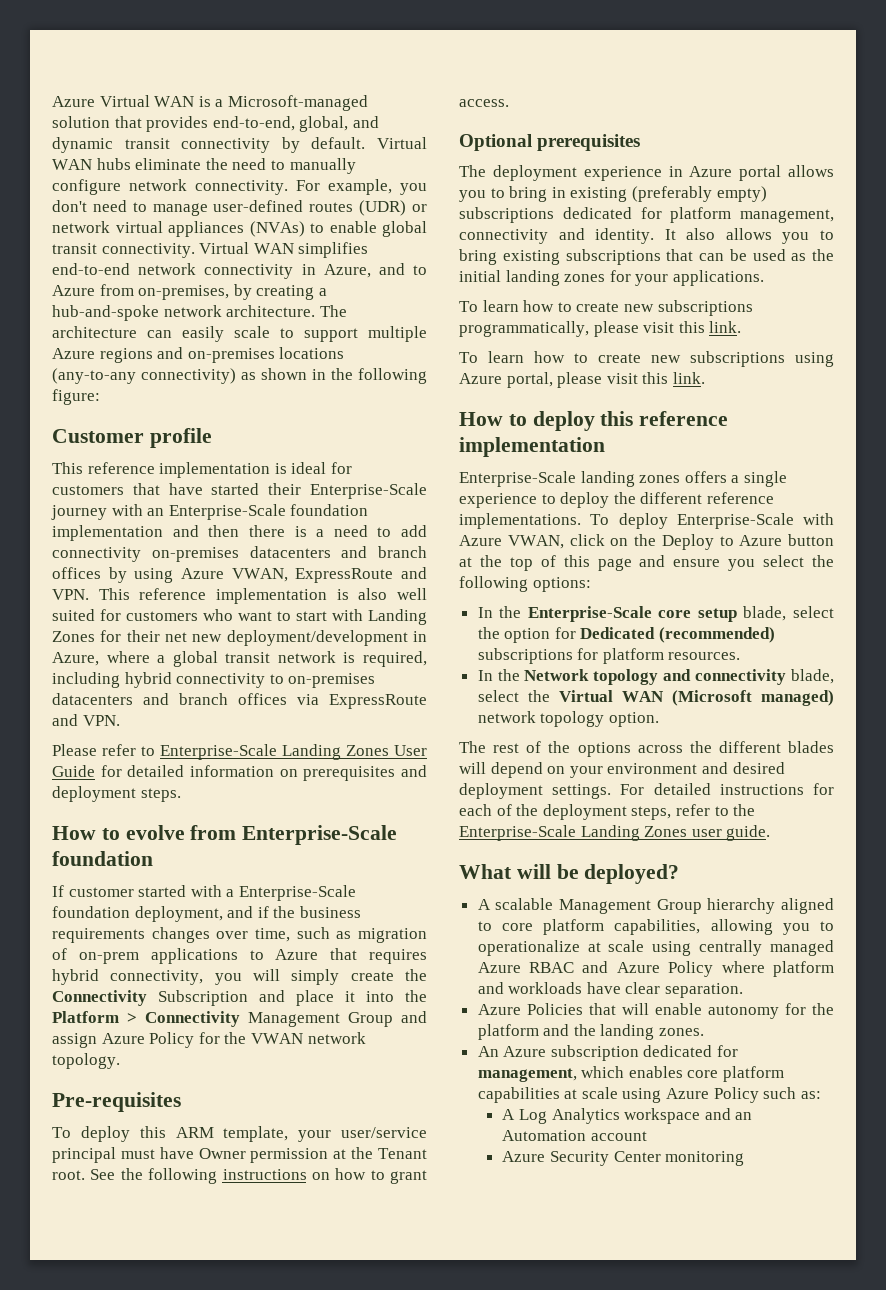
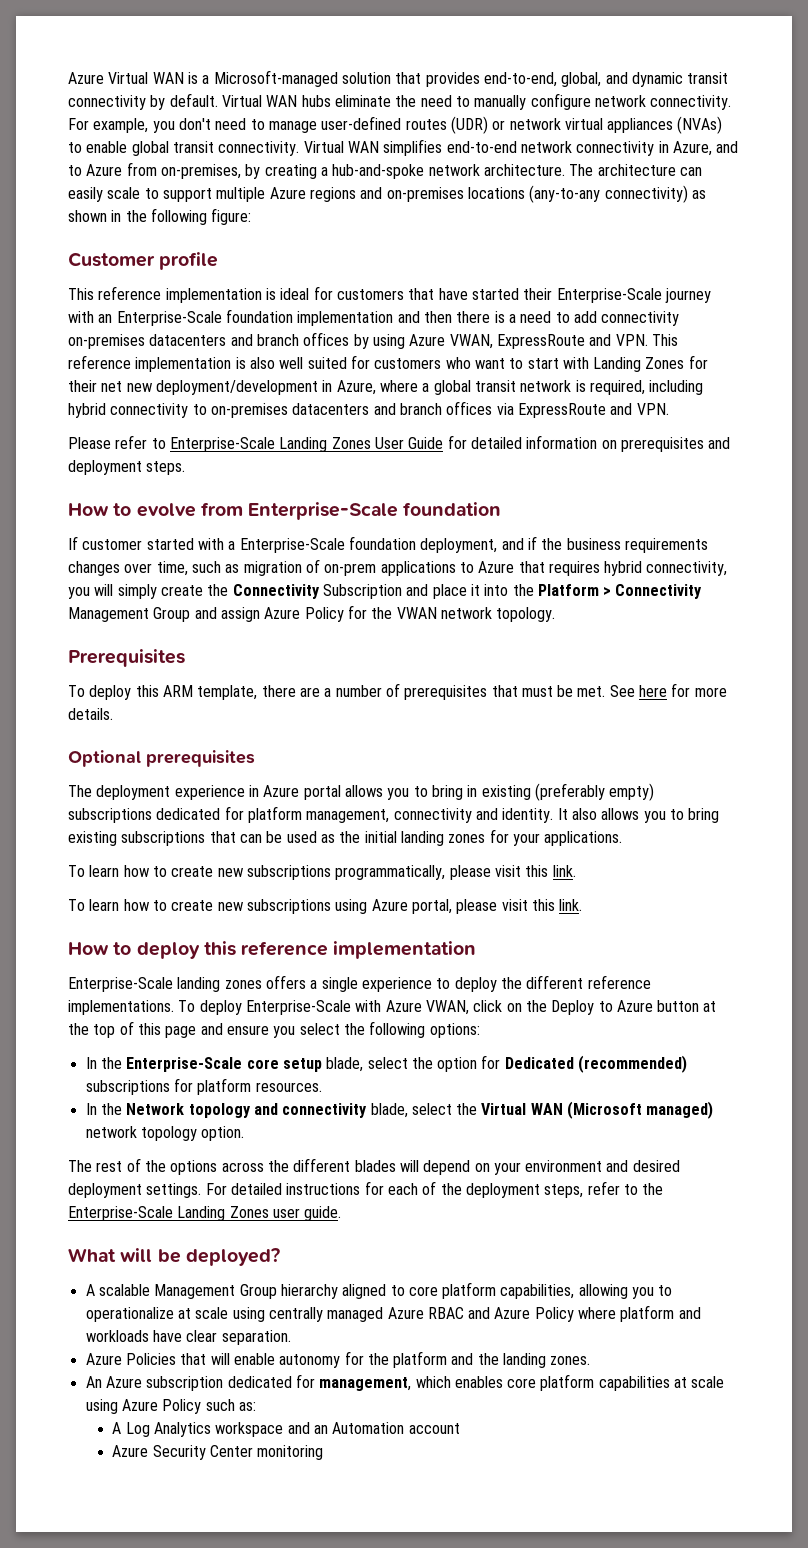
[52,1092,181,1112] Pre-requisites -> [68,649,185,667] Prerequisites
[298,1127,427,1142] [52,1147,427,1163] [52,1168,427,1184] [459,99,509,107] your user/service principal must have Owner permission at the Tenant root. See the following instructions on how to grant access. -> [261,683,727,700] [68,708,113,720] there are a number of prerequisites that must be met. See here for more details.

